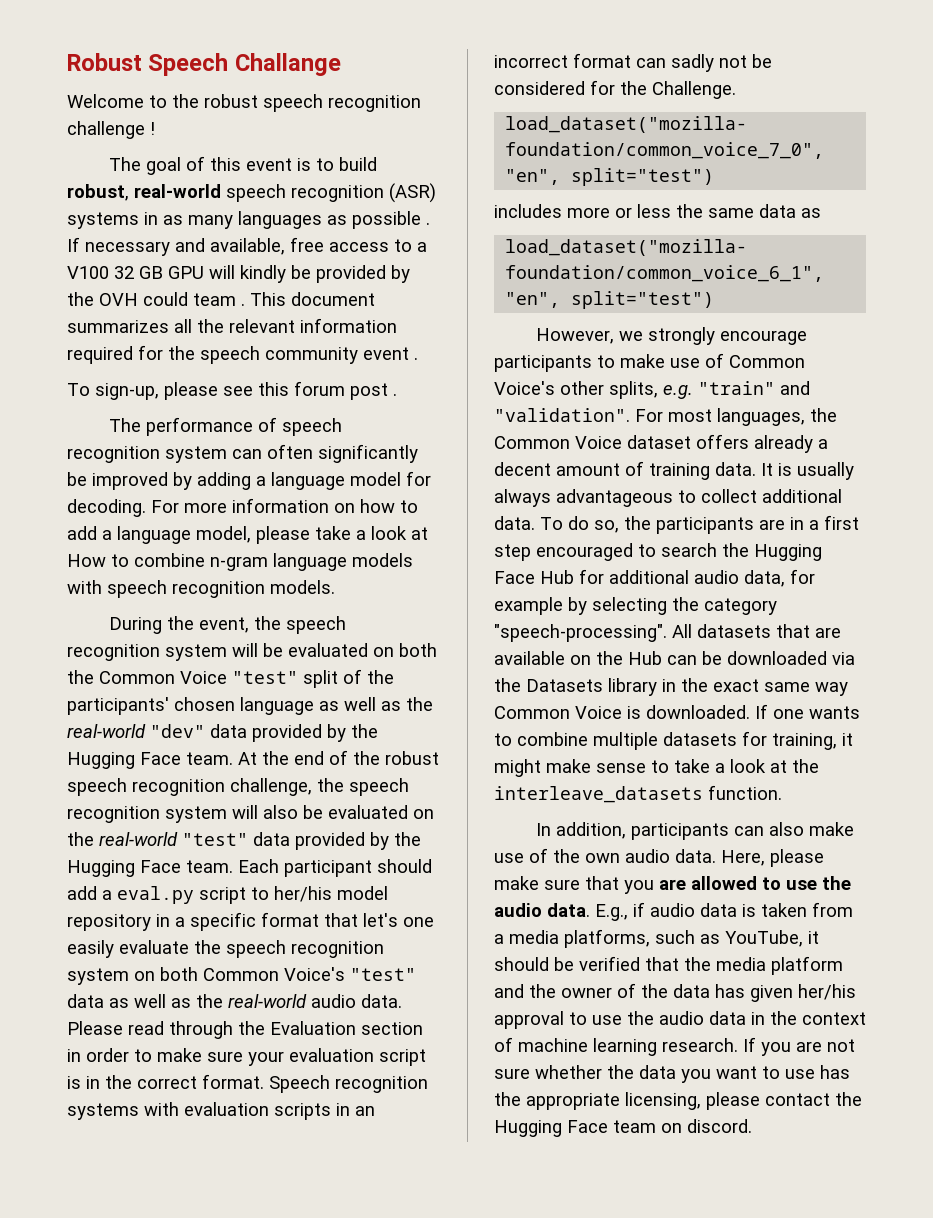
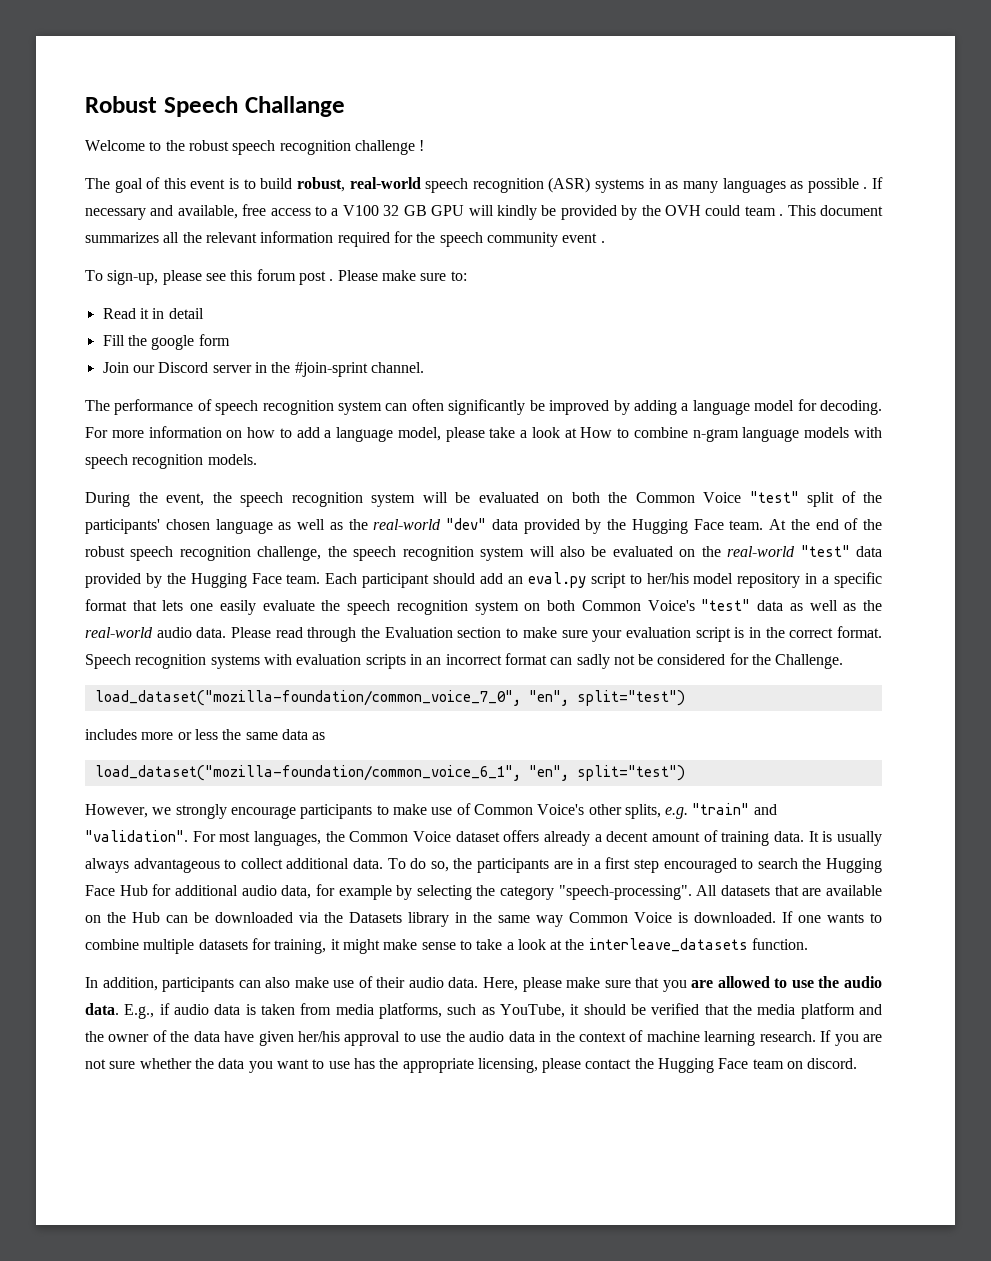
(397, 394) none -> [337,270,467,281] [102,308,204,319] [102,334,230,350] [102,362,424,377] Please make sure to: // Read it in detail // Fill the google form // Join our Discord server in the #join-sprint channel.
[102,890,112,900] a -> [507,576,523,584] an
[363,913,398,927] let's -> [162,600,184,611] lets
[67,1048,129,1062] in order -> (502, 632) none
[713,679,759,692] exact -> (492, 917) none
[553,849,620,863] the own -> [376,977,406,988] their
[494,934,504,944] a -> (332, 1009) none
[715,984,745,998] has -> [224,1031,255,1042] have

